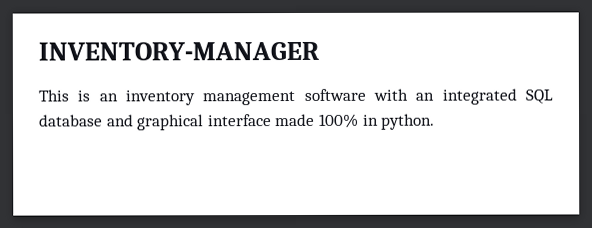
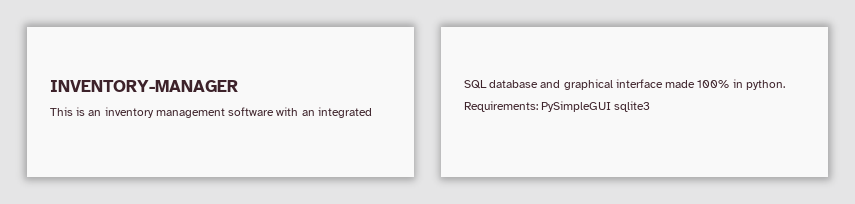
(436, 121) none -> [464,101,651,112] // Requirements: PySimpleGUI sqlite3

